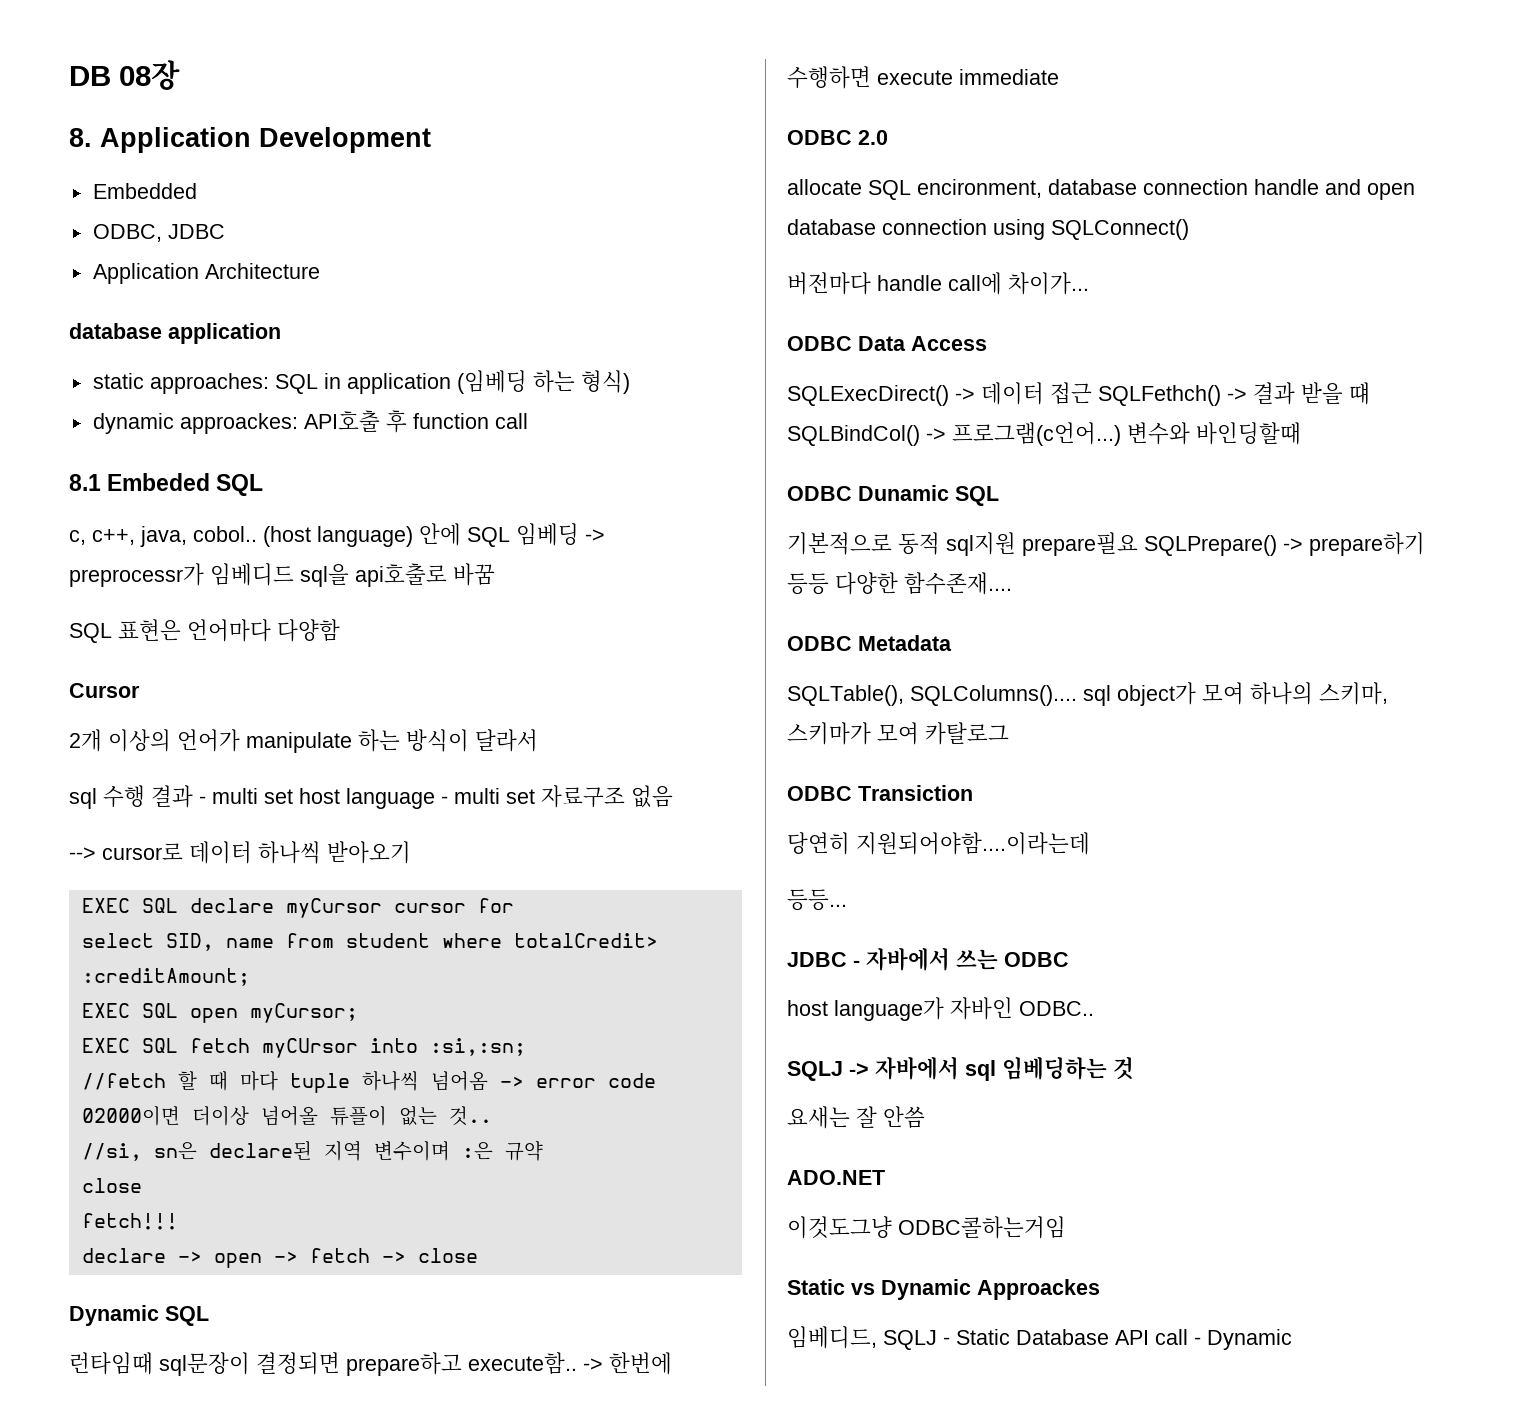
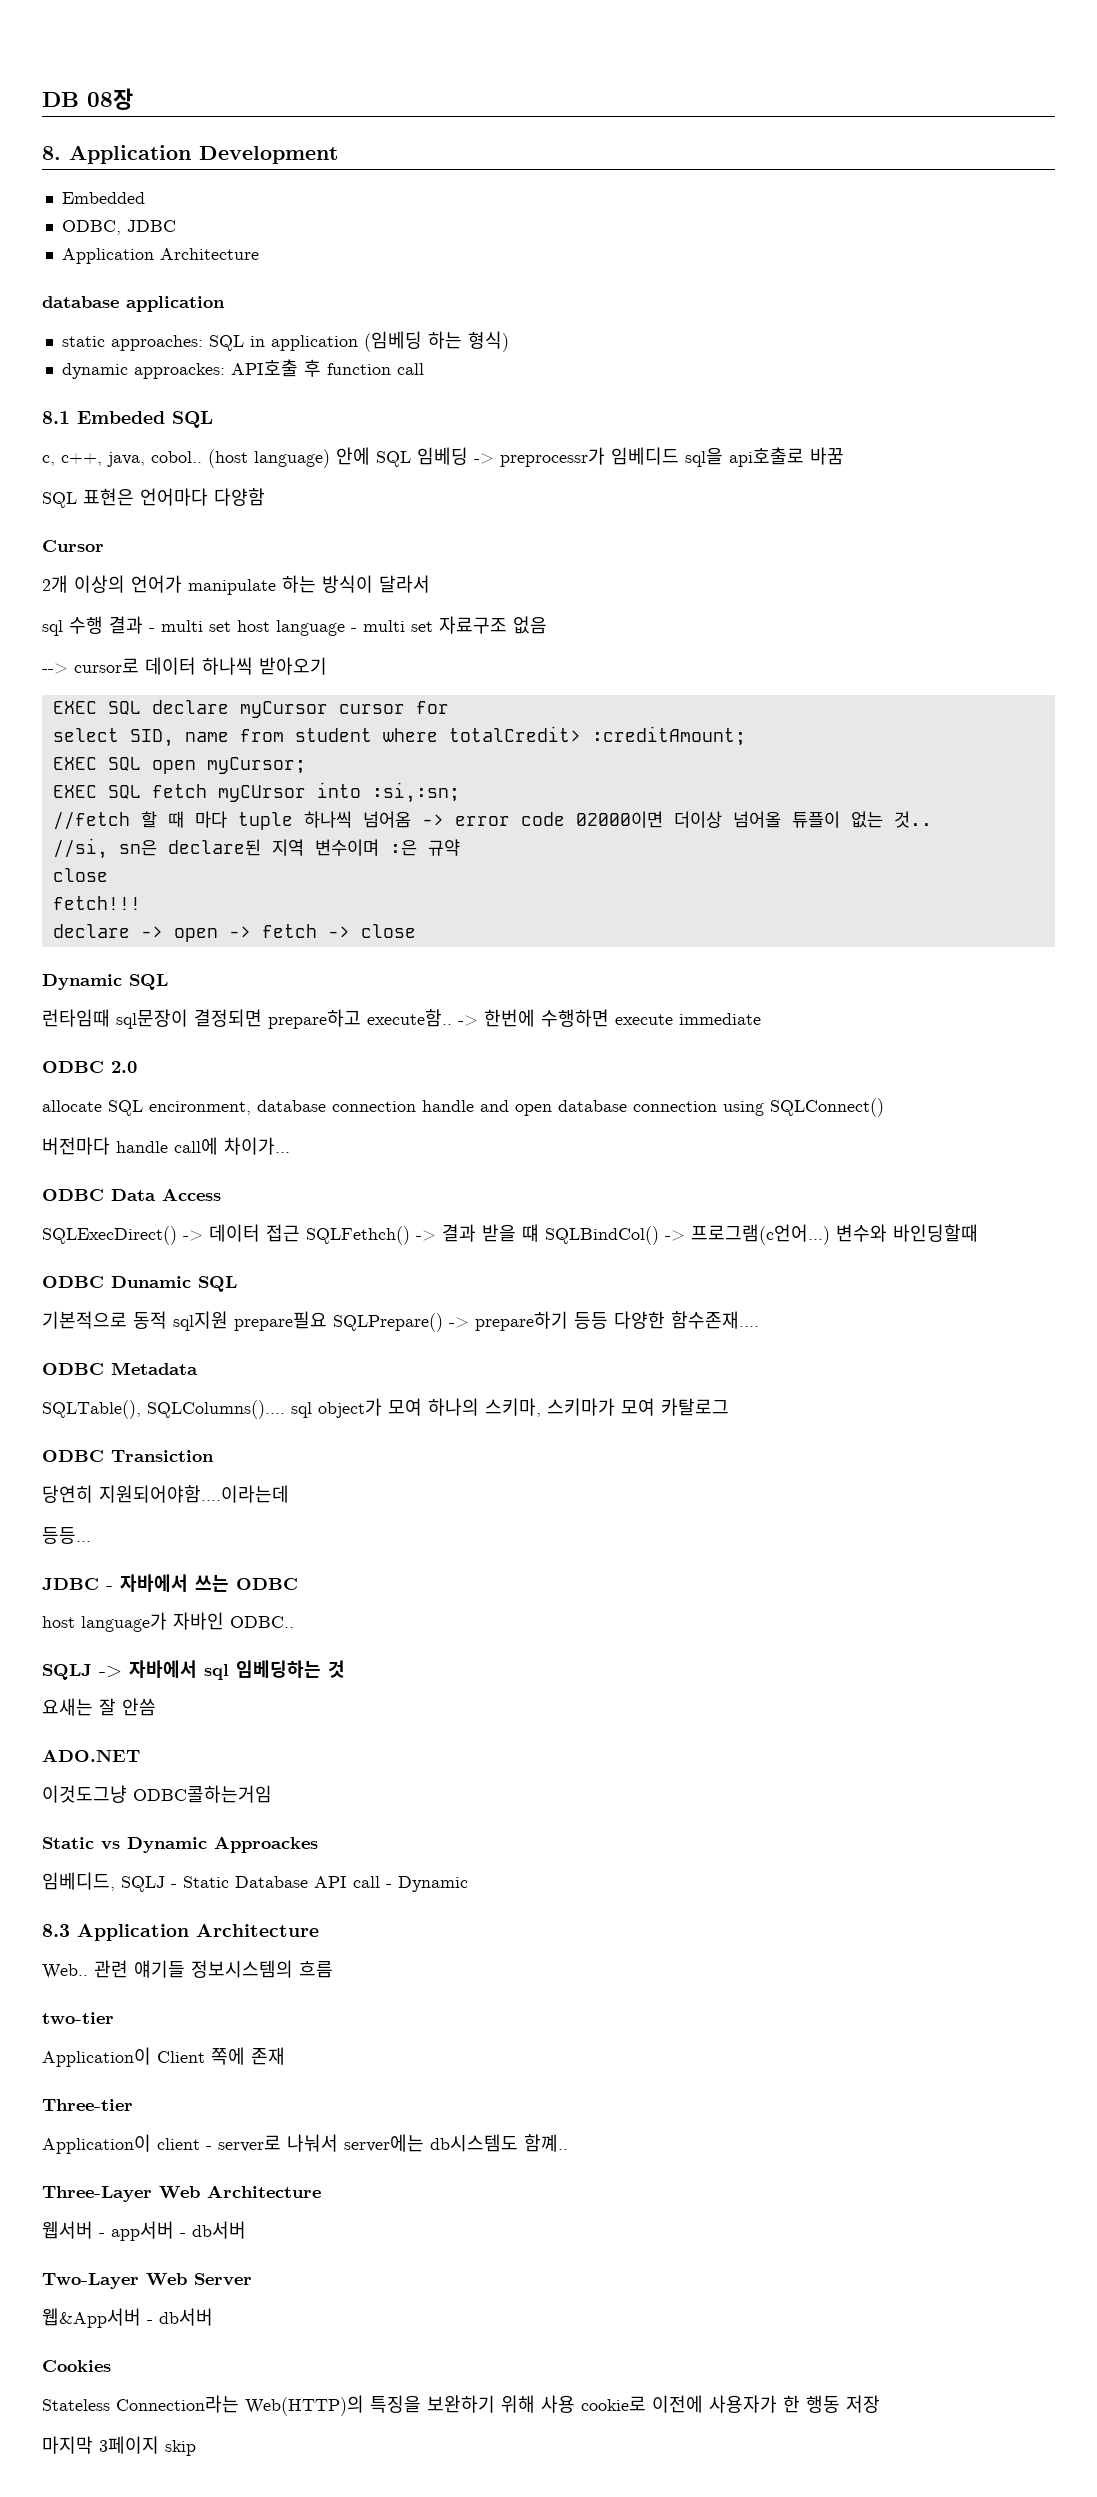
(1292, 1339) none -> [42,1924,319,1941] [42,1960,333,1979] [42,2012,114,2024] [42,2047,285,2067] [42,2099,133,2111] [42,2134,568,2154] [42,2185,321,2202] [42,2221,246,2241] [42,2273,252,2289] [42,2308,213,2328] [42,2360,111,2372] [42,2395,880,2416] [42,2436,196,2456] // 8.3 Application Architecture // Web.. 관련 얘기들 정보시스템의 흐름 // two-tier // Application이 Client 쪽에 존재 // Three-tier // Application이 client - server로 나눠서 server에는 db시스템도 함꼐.. // Three-Layer Web Architecture // 웹서버 - app서버 - db서버 // Two-Layer Web Server // 웹&App서버 - db서버 // Cookies // Stateless Connection라는 Web(HTTP)의 특징을 보완하기 위해 사용 cookie로 이전에 사용자가 한 행동 저장 // 마지막 3페이지 skip

